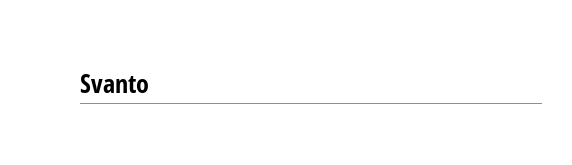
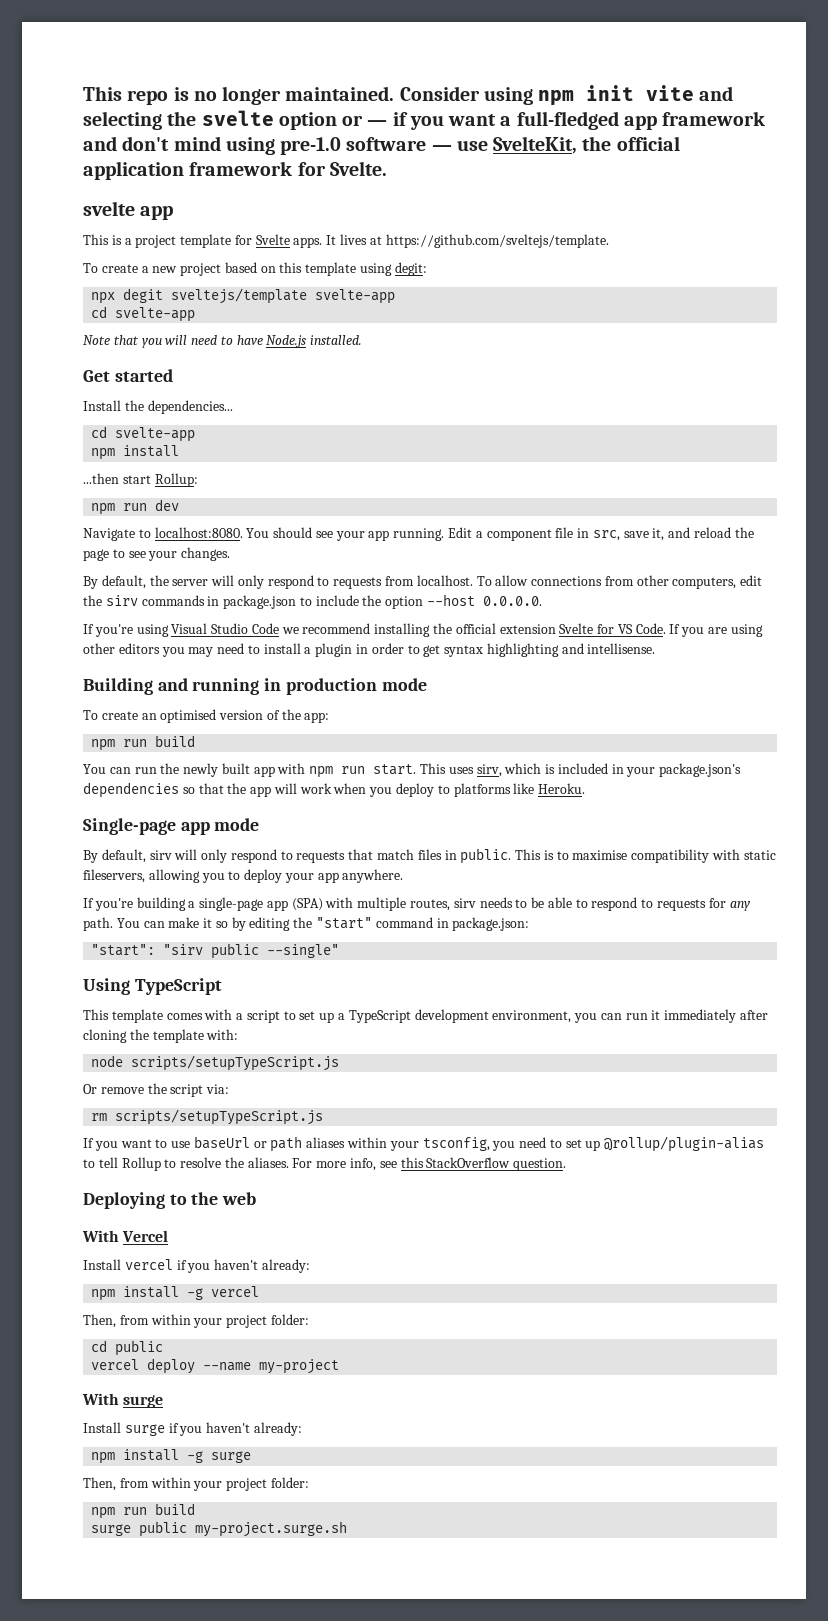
[80,74,149,93] Svanto -> [83,85,734,106] [83,110,766,130] [83,136,680,155] [83,161,387,180] [83,201,174,220] [83,234,609,248] [83,262,427,276] [91,288,396,304] [91,306,196,322] [83,335,363,348] [83,369,173,382] [83,400,233,414] [91,426,196,442] [91,445,180,460] [83,473,198,487] [91,499,180,515] [83,527,754,541] [83,547,231,561] [83,575,763,589] [83,594,543,609] [83,623,763,637] [83,643,656,657] [83,678,427,695] [83,709,330,723] [91,735,196,751] [83,763,742,778] [83,782,586,798] [83,818,260,835] [83,848,776,864] [83,869,404,883] [83,897,751,911] [83,917,530,931] [91,943,340,959] [83,978,222,995] [83,1009,769,1023] [83,1029,239,1043] [91,1055,340,1071] [83,1083,230,1097] [91,1109,324,1125] [83,1136,765,1152] [83,1157,567,1171] [83,1192,257,1209] [82,1230,169,1242] [83,1259,310,1273] [91,1286,260,1301] [83,1314,309,1328] [91,1340,164,1356] [91,1358,340,1374] [82,1393,164,1408] [83,1422,302,1436] [91,1449,252,1464] [83,1477,309,1491] [91,1503,196,1519] [91,1521,348,1537] This repo is no longer maintained. Consider using npm init vite and selecting the svelte option or — if you want a full-fledged app framework and don't mind using pre-1.0 software — use SvelteKit, the official application framework for Svelte. // svelte app // This is a project template for Svelte apps. It lives at https://github.com/sveltejs/template. // To create a new project based on this template using degit: // npx degit sveltejs/template svelte-app // cd svelte-app // Note that you will need to have Node.js installed. // Get started // Install the dependencies... // cd svelte-app // npm install // ...then start Rollup: // npm run dev // Navigate to localhost:8080. You should see your app running. Edit a component file in src, save it, and reload the page to see your changes. // By default, the server will only respond to requests from localhost. To allow connections from other computers, edit the sirv commands in package.json to include the option --host 0.0.0.0. // If you're using Visual Studio Code we recommend installing the official extension Svelte for VS Code. If you are using other editors you may need to install a plugin in order to get syntax highlighting and intellisense. // Building and running in production mode // To create an optimised version of the app: // npm run build // You can run the newly built app with npm run start. This uses sirv, which is included in your package.json's dependencies so that the app will work when you deploy to platforms like Heroku. // Single-page app mode // By default, sirv will only respond to requests that match files in public. This is to maximise compatibility with static fileservers, allowing you to deploy your app anywhere. // If you're building a single-page app (SPA) with multiple routes, sirv needs to be able to respond to requests for any path. You can make it so by editing the "start" command in package.json: // "start": "sirv public --single" // Using TypeScript // This template comes with a script to set up a TypeScript development environment, you can run it immediately after cloning the template with: // node scripts/setupTypeScript.js // Or remove the script via: // rm scripts/setupTypeScript.js // If you want to use baseUrl or path aliases within your tsconfig, you need to set up @rollup/plugin-alias to tell Rollup to resolve the aliases. For more info, see this StackOverflow question. // Deploying to the web // With Vercel // Install vercel if you haven't already: // npm install -g vercel // Then, from within your project folder: // cd public // vercel deploy --name my-project // With surge // Install surge if you haven't already: // npm install -g surge // Then, from within your project folder: // npm run build // surge public my-project.surge.sh

